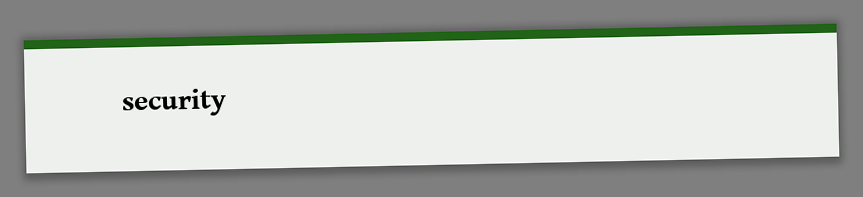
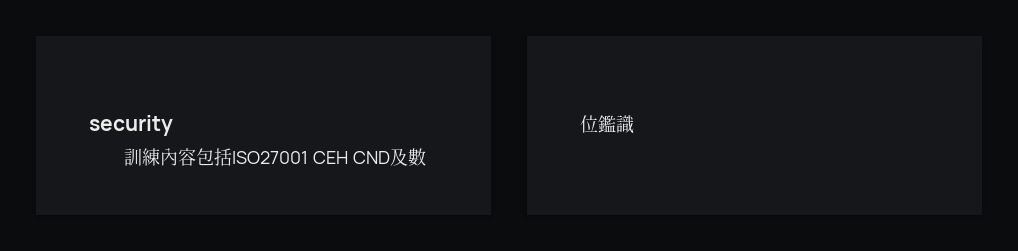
(227, 103) none -> [124,148,426,166] [580,115,634,134] // 訓練內容包括ISO27001 CEH CND及數位鑑識

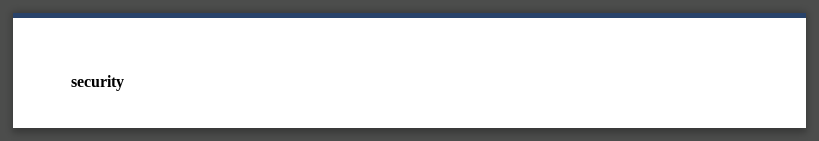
[124,148,426,166] [580,115,634,134] // 訓練內容包括ISO27001 CEH CND及數位鑑識 -> (124, 83) none

